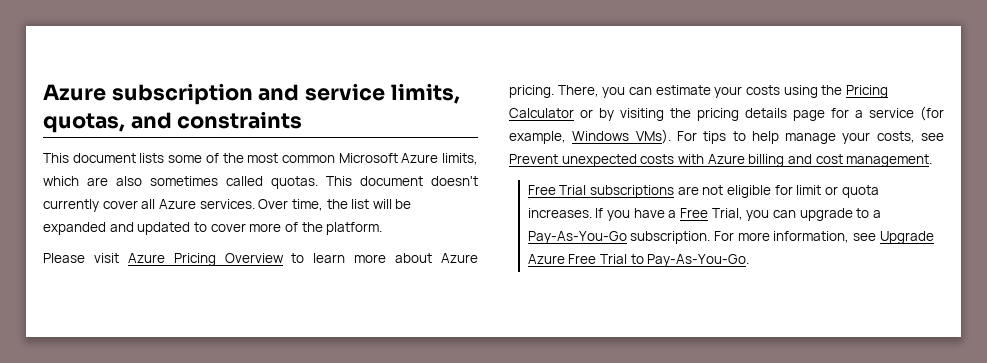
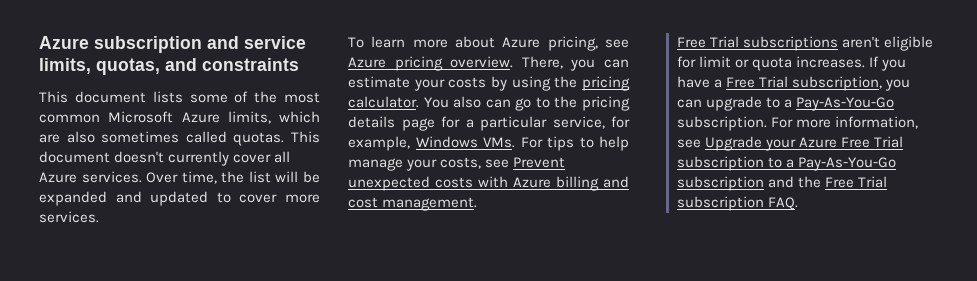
[284,222,383,235] [43,253,479,266] [509,85,554,98] of the platform. // Please visit Azure Pricing Overview to learn more about Azure pricing. -> [39,211,99,223] [348,36,629,51] [348,56,514,71] services. // To learn more about Azure pricing, see Azure pricing overview.
(780, 90) none -> [491,76,507,91] by
[845,85,888,98] [509,108,664,121] Pricing Calculator or by visiting -> [582,76,630,91] [348,96,550,111] pricing calculator. You also can go to
[869,106,944,121] service (for -> [480,116,630,131] particular service, for
[635,129,671,144] VMs). -> [483,137,515,148] VMs.
[677,185,724,195] are not -> [842,36,881,48] aren't
[711,208,743,220] Trial, -> [759,76,883,91] Trial subscription,
(934, 237) none -> [764,139,796,151] your
[630,254,750,267] to Pay-As-You-Go. -> [676,156,897,171] [676,176,888,191] [676,196,798,211] subscription to a Pay-As-You-Go subscription and the Free Trial subscription FAQ.

